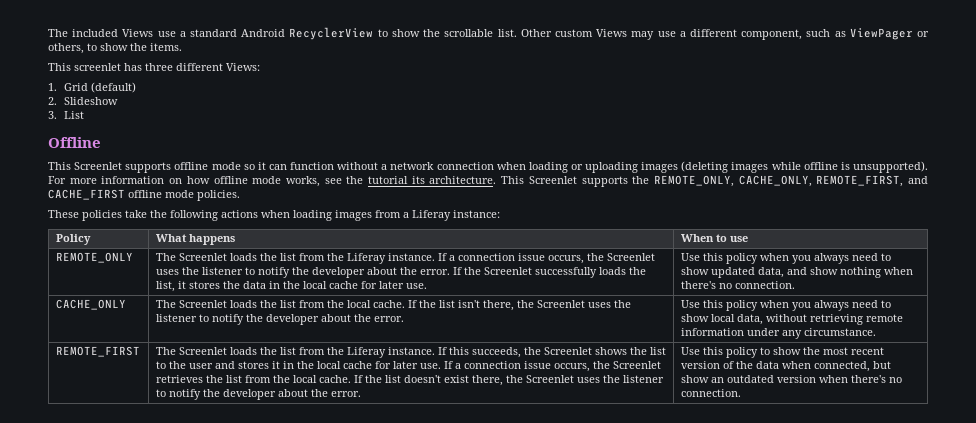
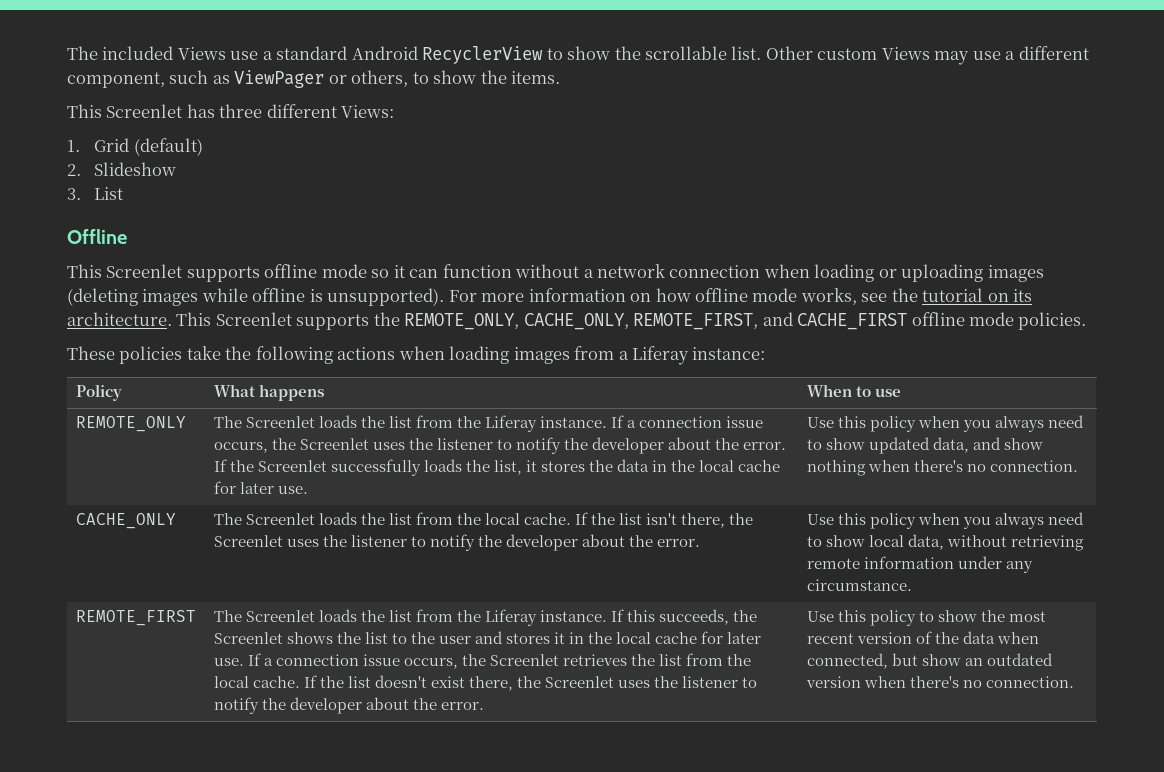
[74,63,121,71] screenlet -> [106,104,183,118] Screenlet
(408, 180) none -> [987,293,1009,302] on

